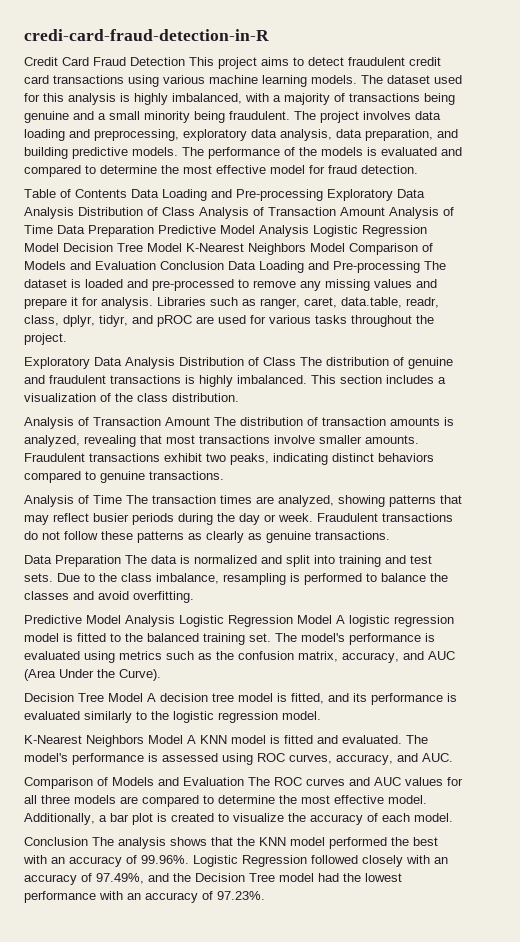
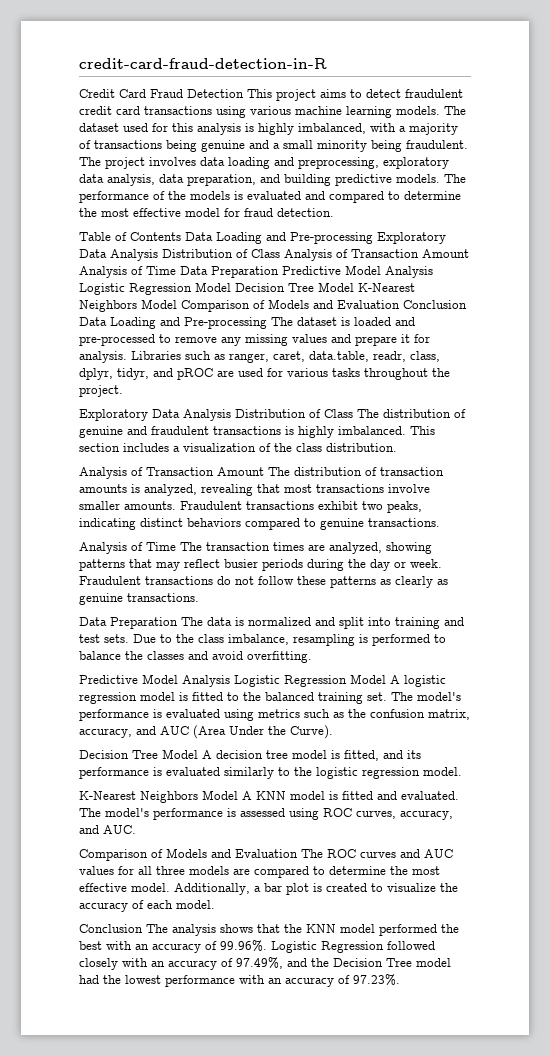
[24,29,269,41] credi-card-fraud-detection-in-R -> [79,58,327,69] credit-card-fraud-detection-in-R

